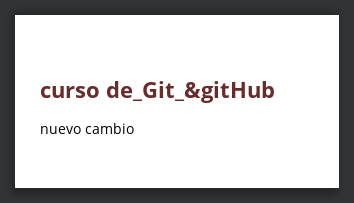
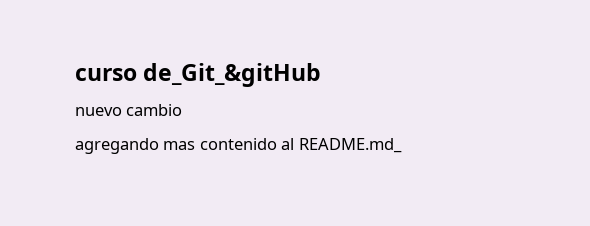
(134, 128) none -> [75,138,402,154] // agregando mas contenido al README.md_

